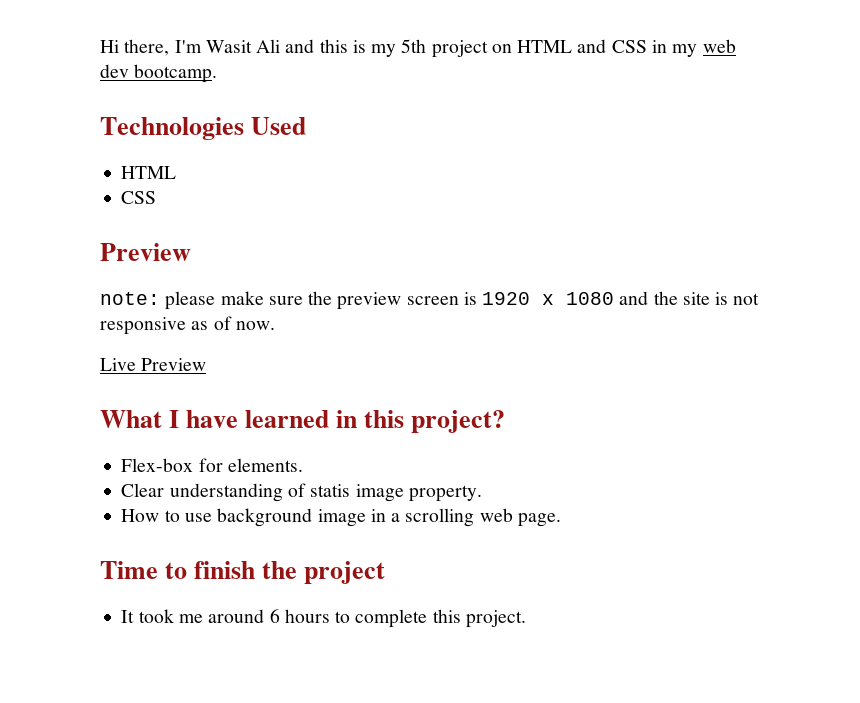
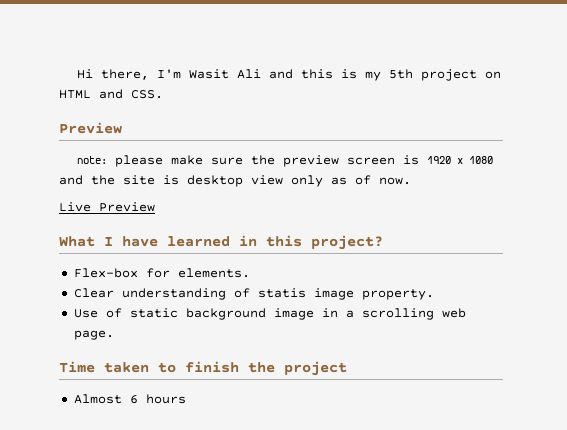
[611,39,736,57] [100,64,218,83] [100,117,307,140] [121,166,177,179] [121,191,157,204] CSS in my web dev bootcamp. // Technologies Used // HTML // CSS -> [131,90,163,99] CSS.
[733,293,760,305] [100,317,186,335] not responsive -> [187,175,323,187] desktop view only
[121,509,212,522] How to use -> [73,308,178,318] Use of static
(158, 570) none -> [104,362,149,373] taken
[121,609,526,628] It took me around 6 hours to complete this project. -> [73,394,186,404] Almost 6 hours

